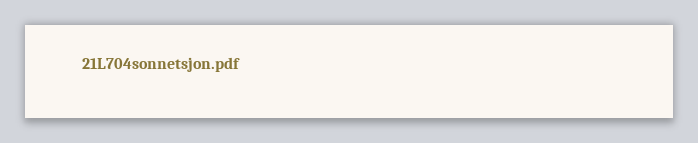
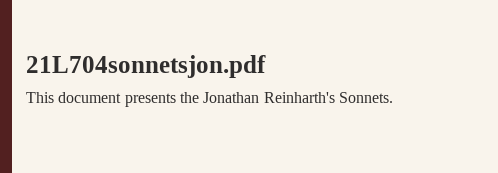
(240, 64) none -> [26,92,393,107] // This document presents the Jonathan Reinharth's Sonnets.

